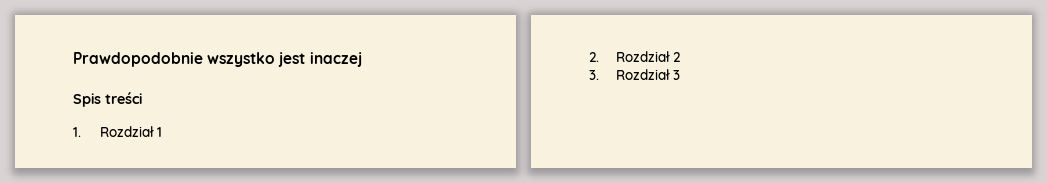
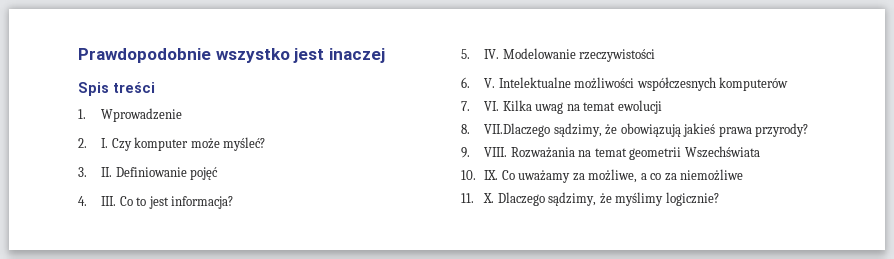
[99,126,162,137] Rozdział 1 -> [101,108,183,122] Wprowadzenie
[615,51,680,62] [589,69,680,80] Rozdział 2 // 3. Rozdział 3 -> [101,137,266,151] [78,167,219,180] [78,196,234,209] [461,48,656,62] [461,77,789,91] [461,100,662,114] [461,123,809,137] [461,146,760,160] [461,169,744,183] [461,192,719,206] I. Czy komputer może myśleć? // 3. II. Definiowanie pojęć // 4. III. Co to jest informacja? // 5. IV. Modelowanie rzeczywistości // 6. V. Intelektualne możliwości współczesnych komputerów // 7. VI. Kilka uwag na temat ewolucji // 8. VII.Dlaczego sądzimy, że obowiązują jakieś prawa przyrody? // 9. VIII. Rozważania na temat geometrii Wszechświata // 10. IX. Co uważamy za możliwe, a co za niemożliwe // 11. X. Dlaczego sądzimy, że myślimy logicznie?

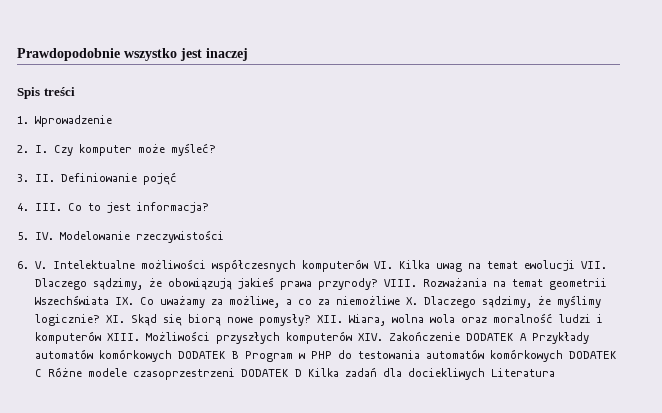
[461,101,470,111] // 7. -> (368, 265) none
[461,123,551,137] // 8. VII.Dlaczego -> [580,261,607,269] [34,278,87,290] VII. Dlaczego
[461,147,470,158] // 9. -> (378, 284) none
[461,170,476,180] // 10. -> (109, 300) none
[461,193,474,203] // 11. -> (400, 300) none
(719, 199) none -> [105,313,603,326] [34,331,589,344] [34,349,617,362] [34,367,555,380] XI. Skąd się biorą nowe pomysły? XII. Wiara, wolna wola oraz moralność ludzi i komputerów XIII. Możliwości przyszłych komputerów XIV. Zakończenie DODATEK A Przykłady automatów komórkowych DODATEK B Program w PHP do testowania automatów komórkowych DODATEK C Różne modele czasoprzestrzeni DODATEK D Kilka zadań dla dociekliwych Literatura

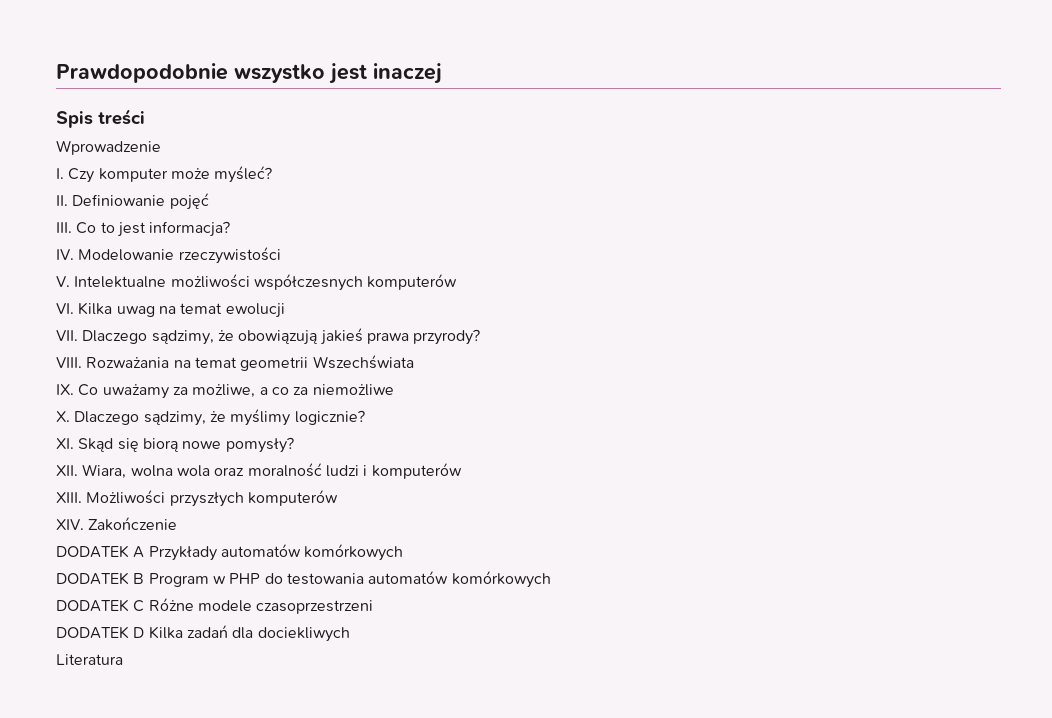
[17,116,29,124] 1. -> (145, 117) none
[17,145,29,153] 2. -> (161, 147) none
[17,174,29,182] 3. -> (273, 174) none
[17,203,29,211] 4. -> (209, 201) none
[17,232,29,240] 5. -> (231, 229) none
[17,261,29,269] 6. -> (281, 255) none
(368, 265) none -> (458, 282) //
(575, 265) none -> (285, 310) //
(378, 284) none -> (481, 337) //
(109, 300) none -> (414, 362) //
(400, 300) none -> (394, 390) //
(100, 320) none -> (365, 417) //
(311, 320) none -> (294, 445) //
(101, 337) none -> (462, 471) //
(352, 337) none -> (338, 498) //
(460, 336) none -> (178, 524) //
(172, 355) none -> (404, 552) //
(563, 355) none -> (551, 579) //
(235, 374) none -> (374, 607) //
(485, 374) none -> (350, 634) //

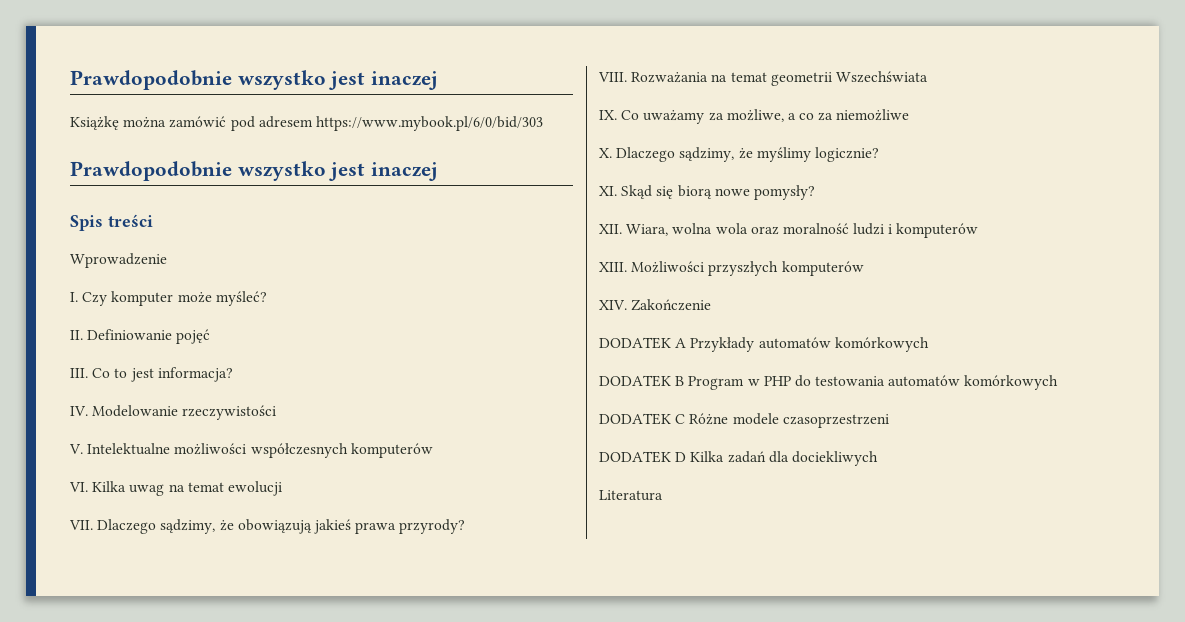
[56,63,442,84] Prawdopodobnie wszystko jest inaczej -> [70,70,439,90] [70,116,543,131] [70,161,439,181] Prawdopodobnie wszystko jest inaczej // Książkę można zamówić pod adresem https://www.mybook.pl/6/0/bid/303 // Prawdopodobnie wszystko jest inaczej

